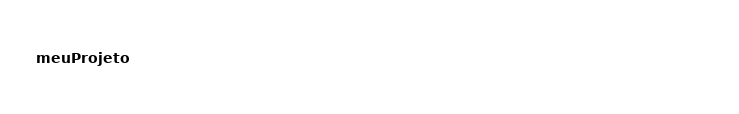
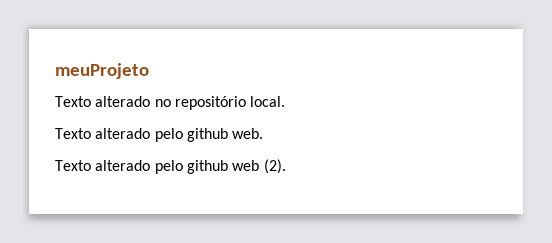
(130, 59) none -> [55,96,286,110] [55,128,264,142] [55,159,286,174] // Texto alterado no repositório local. // Texto alterado pelo github web. // Texto alterado pelo github web (2).

